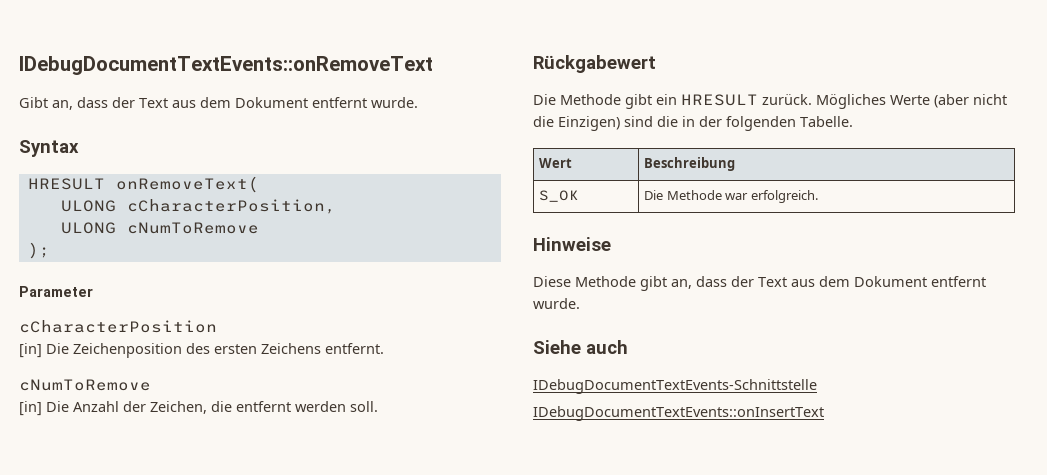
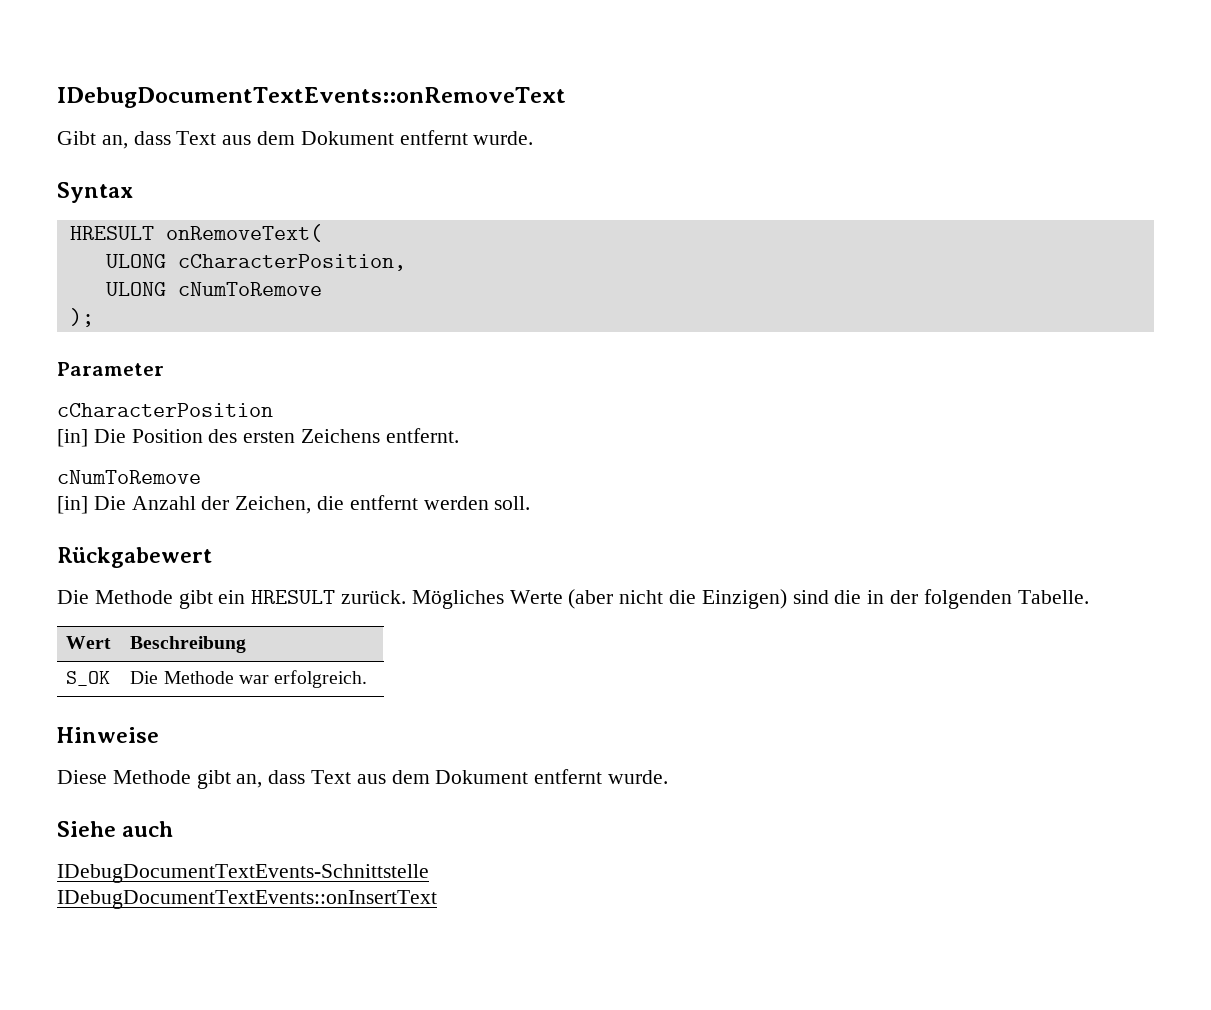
[112,97,135,108] der -> (171, 138) none
[73,343,182,358] Zeichenposition -> [131,429,203,443] Position
[731,276,754,287] der -> (306, 777) none

